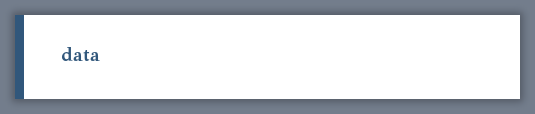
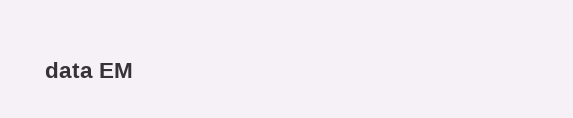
(100, 54) none -> [99,63,134,78] EM

